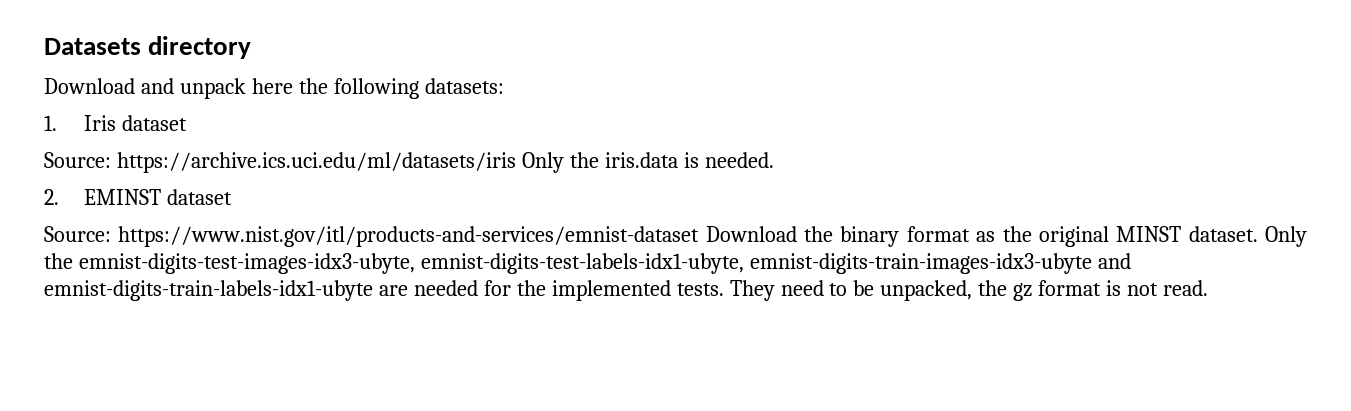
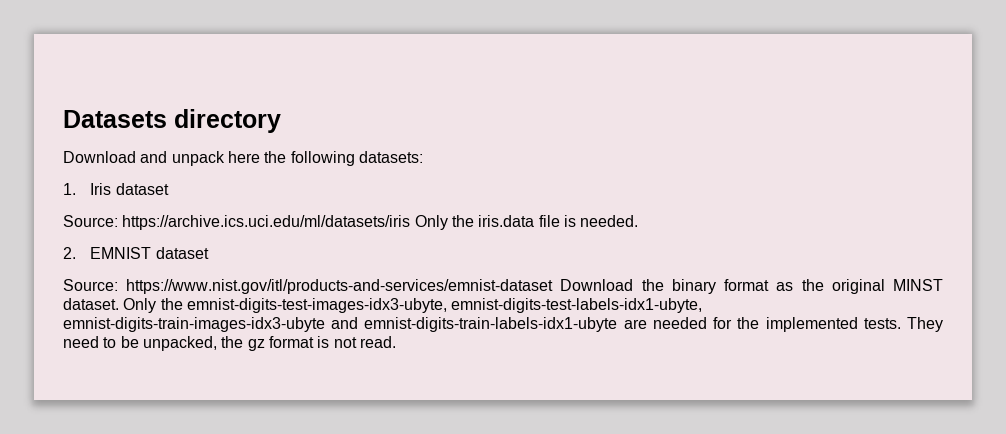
(678, 160) none -> [538,215,560,227] file
[84,189,162,205] EMINST -> [90,247,152,259] EMNIST

